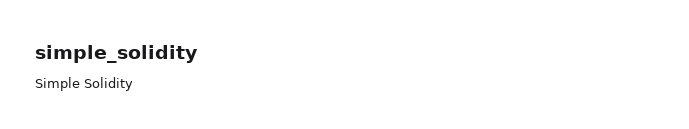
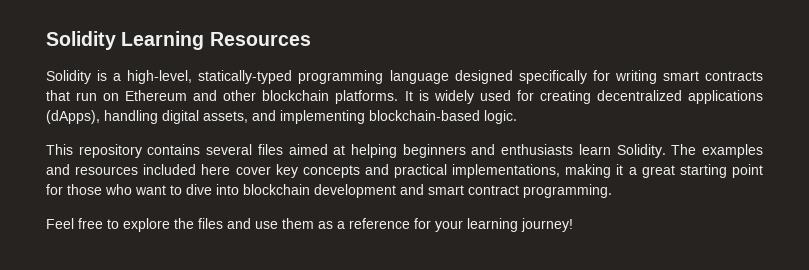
[35,45,198,63] [35,77,133,91] simple_solidity // Simple Solidity -> [46,31,311,50] [46,70,764,84] [46,90,763,104] [46,110,517,124] [46,144,763,158] [46,164,763,178] [46,184,612,198] [46,218,573,232] Solidity Learning Resources // Solidity is a high-level, statically-typed programming language designed specifically for writing smart contracts that run on Ethereum and other blockchain platforms. It is widely used for creating decentralized applications (dApps), handling digital assets, and implementing blockchain-based logic. // This repository contains several files aimed at helping beginners and enthusiasts learn Solidity. The examples and resources included here cover key concepts and practical implementations, making it a great starting point for those who want to dive into blockchain development and smart contract programming. // Feel free to explore the files and use them as a reference for your learning journey!

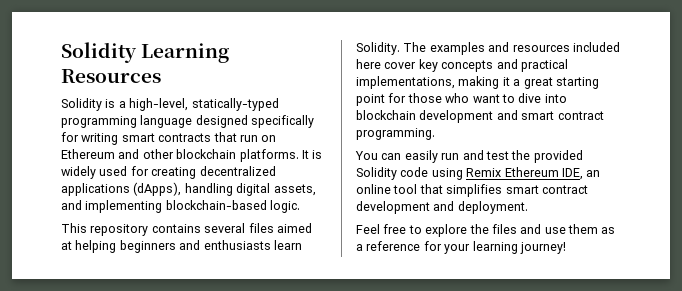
(612, 191) none -> [355,150,583,163] [356,167,601,180] [356,184,588,197] [356,201,528,214] // You can easily run and test the provided Solidity code using Remix Ethereum IDE, an online tool that simplifies smart contract development and deployment.

